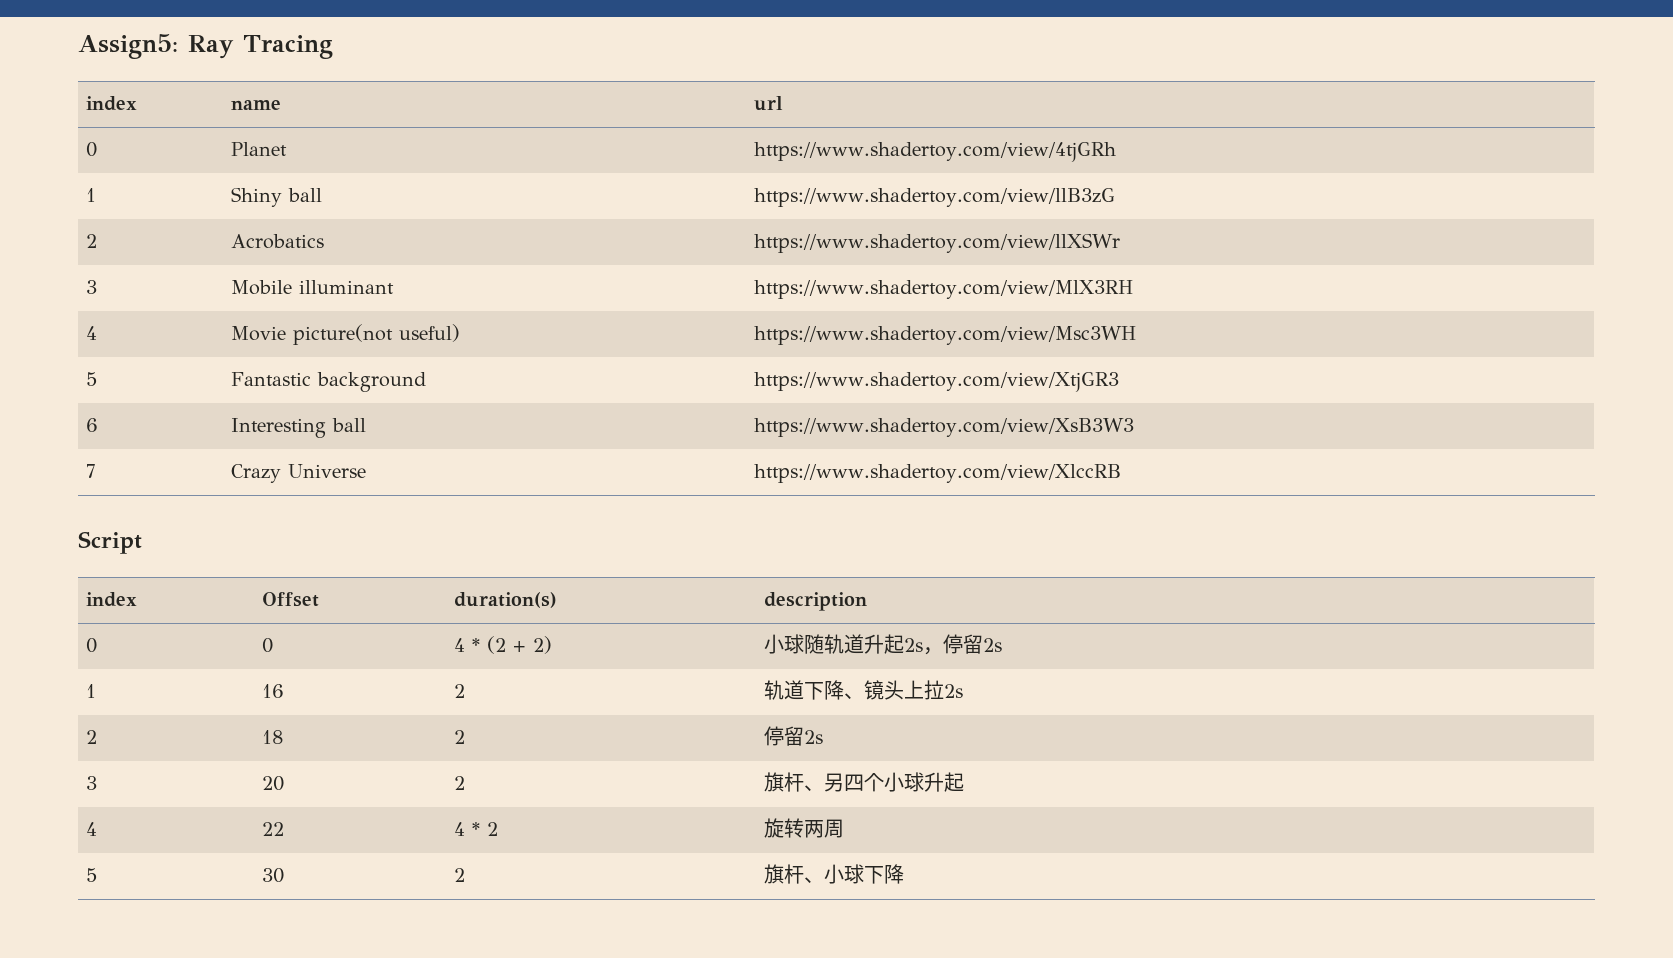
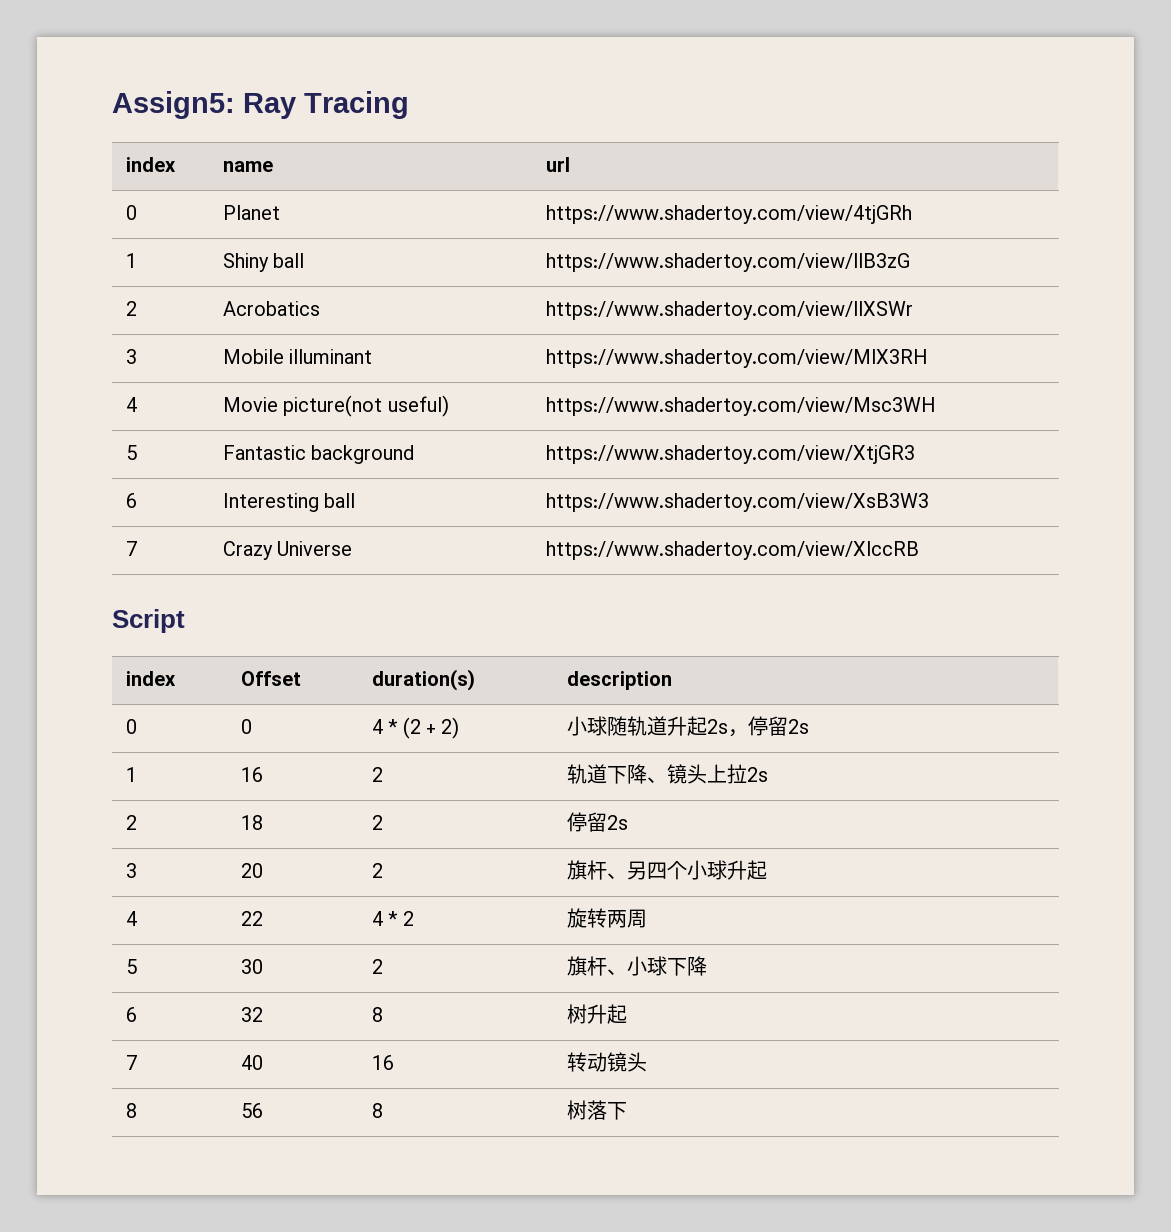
(905, 874) none -> [125,1007,137,1022] [240,1007,263,1022] [371,1007,383,1022] [566,1004,627,1024] [125,1055,137,1070] [240,1055,263,1070] [371,1055,394,1070] [566,1052,647,1072] [125,1103,137,1118] [240,1103,263,1118] [371,1103,383,1118] [566,1100,627,1120] // 6 | 32 | 8 | 树升起 // 7 | 40 | 16 | 转动镜头 // 8 | 56 | 8 | 树落下

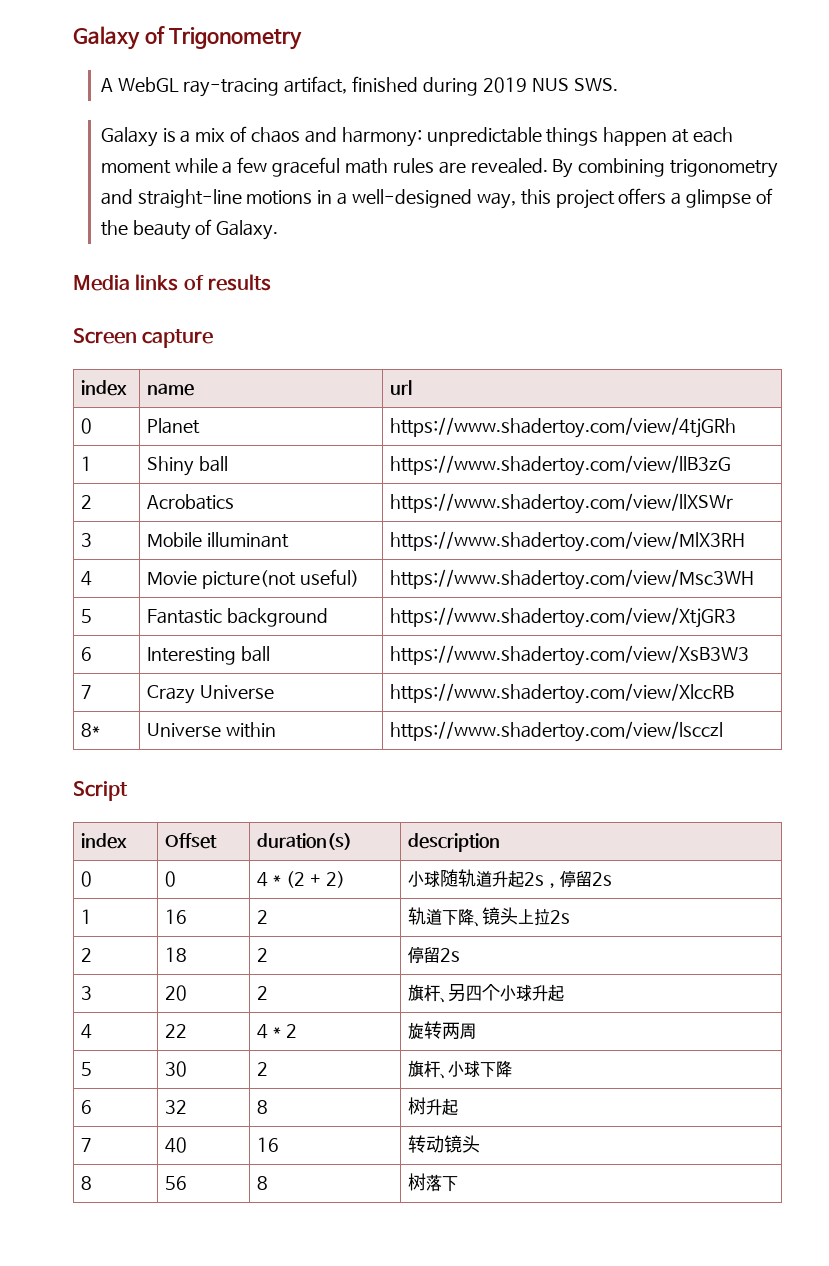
[112,91,409,119] Assign5: Ray Tracing -> [73,26,303,50] [100,76,618,97] [100,126,733,147] [100,157,779,178] [100,188,773,209] [100,219,279,240] [73,274,272,291] [73,328,214,348] Galaxy of Trigonometry // A WebGL ray-tracing artifact, finished during 2019 NUS SWS. // Galaxy is a mix of chaos and harmony: unpredictable things happen at each moment while a few graceful math rules are revealed. By combining trigonometry and straight-line motions in a well-designed way, this project offers a glimpse of the beauty of Galaxy. // Media links of results // Screen capture
(919, 550) none -> [81,723,101,737] [147,722,277,738] [390,721,724,742] // 8* | Universe within | https://www.shadertoy.com/view/lscczl

